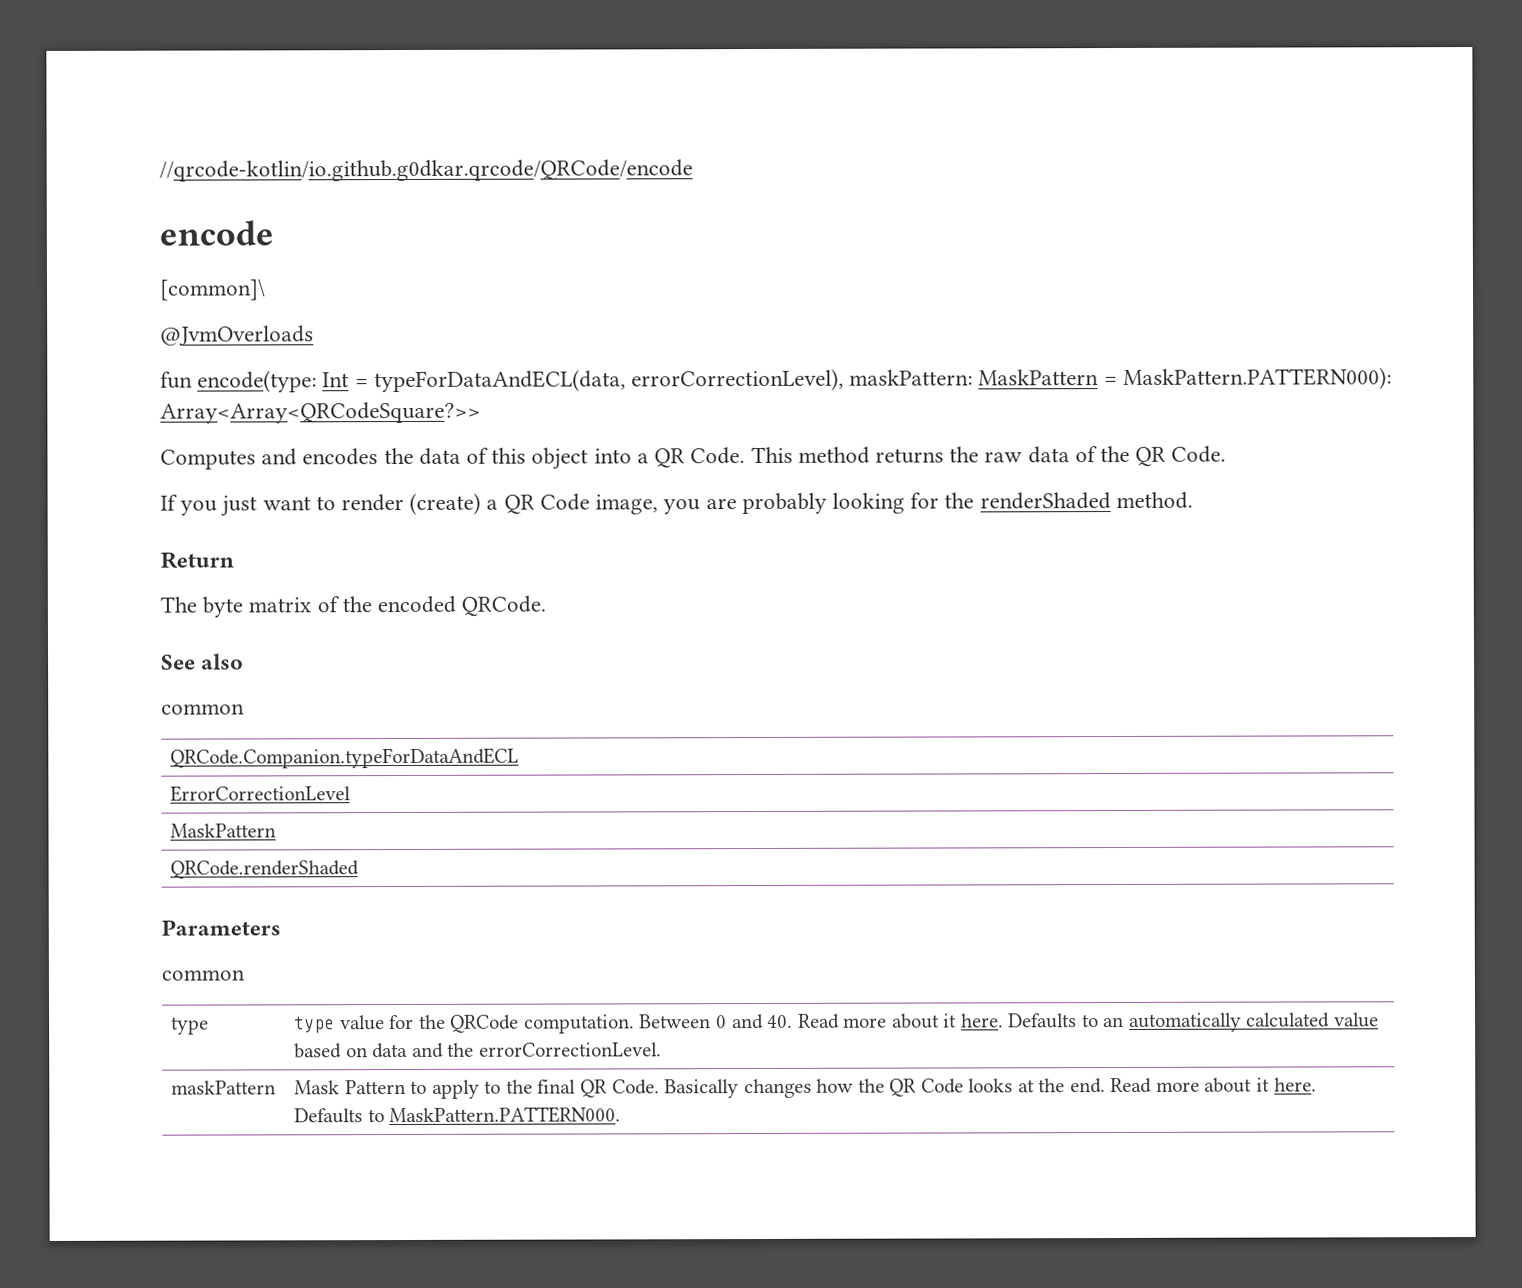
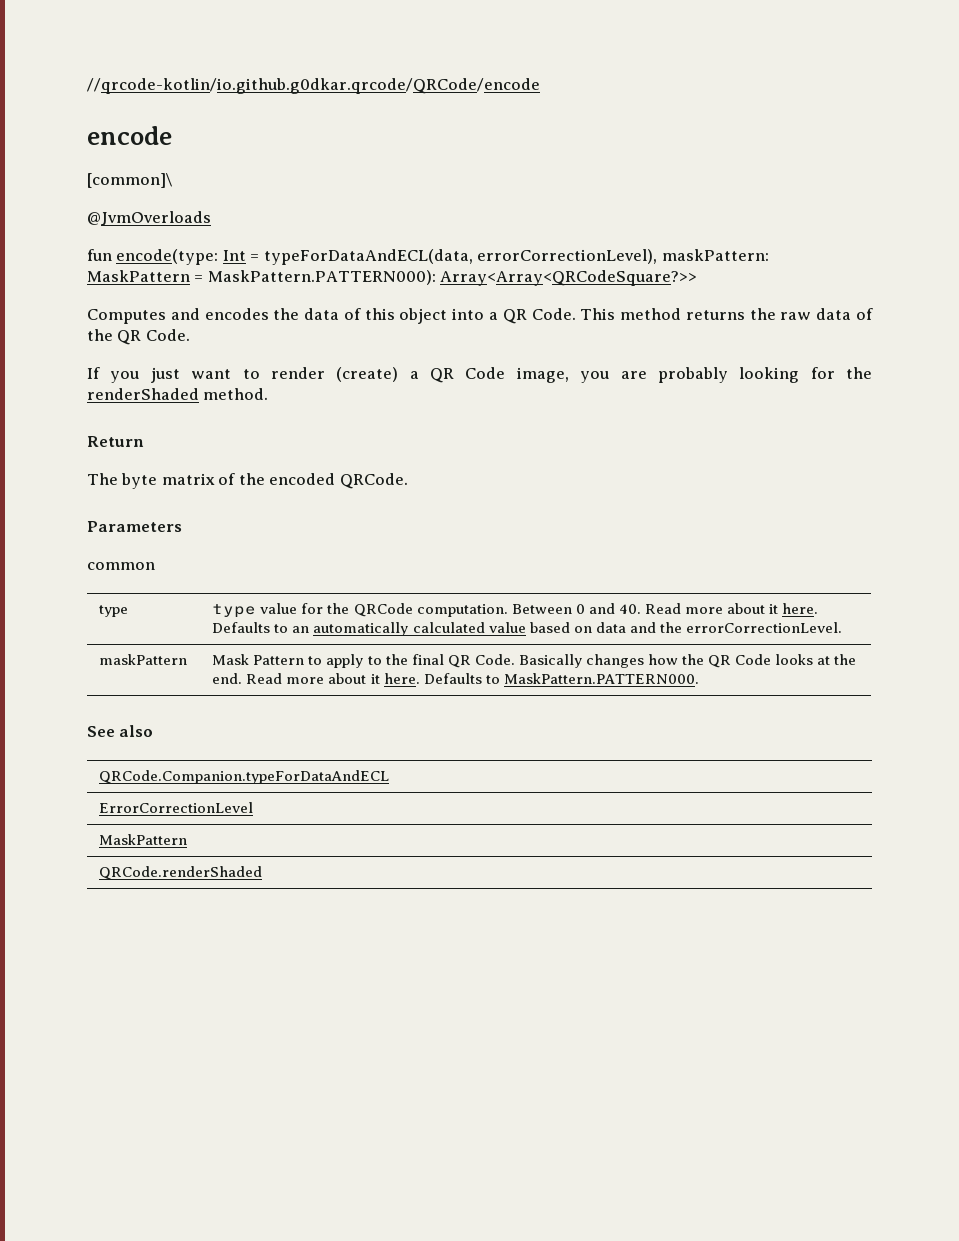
[161,653,245,670] [161,703,245,715] [170,747,520,769] [170,785,352,802] [170,823,277,838] [170,860,360,879] // See also // common // QRCode.Companion.typeForDataAndECL // ErrorCorrectionLevel // MaskPattern // QRCode.renderShaded -> (408, 481) none
(622, 1115) none -> [87,725,154,737] [99,770,390,784] [99,802,254,813] [99,834,188,845] [99,866,263,880] // See also // QRCode.Companion.typeForDataAndECL // ErrorCorrectionLevel // MaskPattern // QRCode.renderShaded

